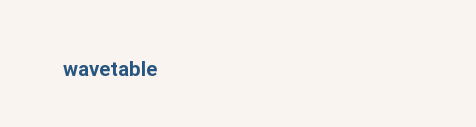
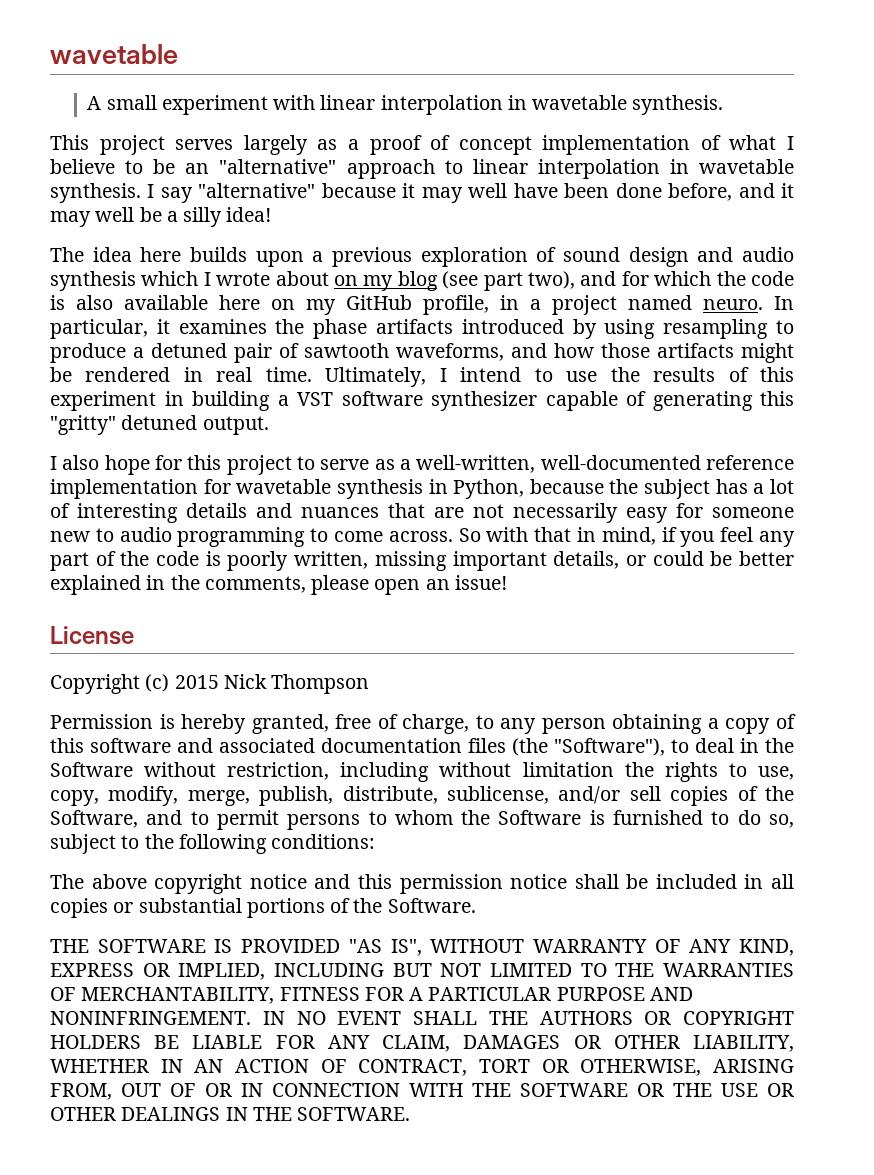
[63,61,157,76] wavetable -> [50,44,178,64] [87,95,724,115] [50,135,794,155] [50,159,795,179] [50,183,794,203] [50,207,272,227] [50,247,794,267] [50,271,794,291] [50,295,794,315] [50,319,794,339] [50,343,794,363] [50,367,794,387] [50,391,794,411] [50,415,269,435] [50,455,794,475] [50,479,794,499] [50,503,794,523] [50,527,795,547] [50,551,794,571] [50,575,507,595] [50,626,134,645] [50,674,370,694] [50,714,797,734] [50,738,794,756] [50,762,794,782] [50,786,794,806] [50,810,794,830] [50,834,376,854] [50,874,795,894] [50,898,476,918] [50,939,794,956] [50,963,794,980] [50,987,693,1004] [50,1011,794,1025] [50,1035,794,1052] [50,1059,794,1076] [50,1083,794,1100] [50,1107,411,1121] wavetable // A small experiment with linear interpolation in wavetable synthesis. // This project serves largely as a proof of concept implementation of what I believe to be an "alternative" approach to linear interpolation in wavetable synthesis. I say "alternative" because it may well have been done before, and it may well be a silly idea! // The idea here builds upon a previous exploration of sound design and audio synthesis which I wrote about on my blog (see part two), and for which the code is also available here on my GitHub profile, in a project named neuro. In particular, it examines the phase artifacts introduced by using resampling to produce a detuned pair of sawtooth waveforms, and how those artifacts might be rendered in real time. Ultimately, I intend to use the results of this experiment in building a VST software synthesizer capable of generating this "gritty" detuned output. // I also hope for this project to serve as a well-written, well-documented reference implementation for wavetable synthesis in Python, because the subject has a lot of interesting details and nuances that are not necessarily easy for someone new to audio programming to come across. So with that in mind, if you feel any part of the code is poorly written, missing important details, or could be better explained in the comments, please open an issue! // License // Copyright (c) 2015 Nick Thompson // Permission is hereby granted, free of charge, to any person obtaining a copy of this software and associated documentation files (the "Software"), to deal in the Software without restriction, including without limitation the rights to use, copy, modify, merge, publish, distribute, sublicense, and/or sell copies of the Software, and to permit persons to whom the Software is furnished to do so, subject to the following conditions: // The above copyright notice and this permission notice shall be included in all copies or substantial portions of the Software. // THE SOFTWARE IS PROVIDED "AS IS", WITHOUT WARRANTY OF ANY KIND, EXPRESS OR IMPLIED, INCLUDING BUT NOT LIMITED TO THE WARRANTIES OF MERCHANTABILITY, FITNESS FOR A PARTICULAR PURPOSE AND NONINFRINGEMENT. IN NO EVENT SHALL THE AUTHORS OR COPYRIGHT HOLDERS BE LIABLE FOR ANY CLAIM, DAMAGES OR OTHER LIABILITY, WHETHER IN AN ACTION OF CONTRACT, TORT OR OTHERWISE, ARISING FROM, OUT OF OR IN CONNECTION WITH THE SOFTWARE OR THE USE OR OTHER DEALINGS IN THE SOFTWARE.

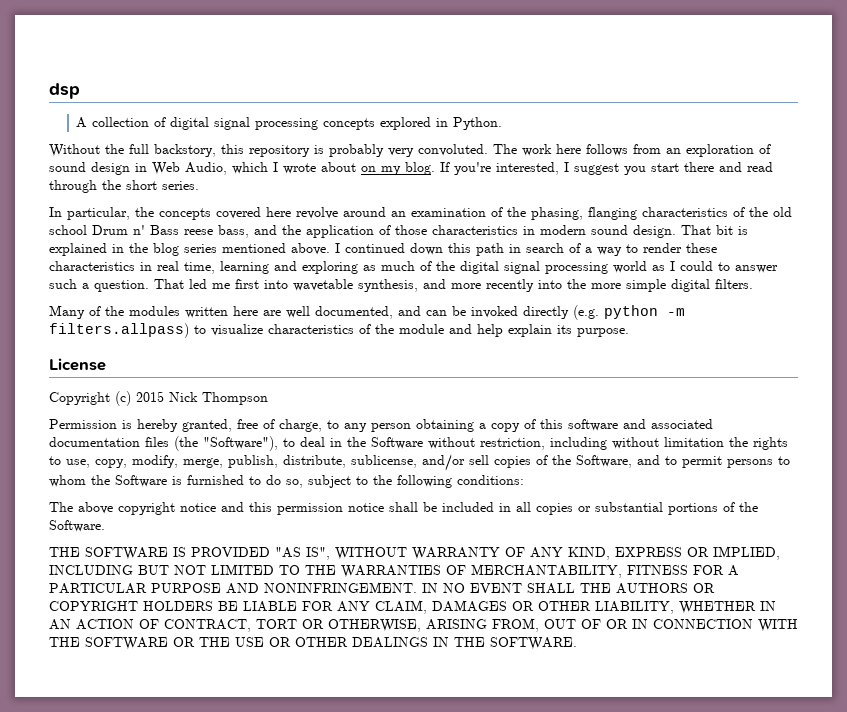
[50,44,178,64] [87,95,724,115] [50,135,794,155] [50,159,795,179] [50,183,794,203] [50,207,272,227] [50,247,412,267] wavetable // A small experiment with linear interpolation in wavetable synthesis. // This project serves largely as a proof of concept implementation of what I believe to be an "alternative" approach to linear interpolation in wavetable synthesis. I say "alternative" because it may well have been done before, and it may well be a silly idea! // The idea here builds upon a previous -> [49,83,80,99] [76,117,503,130] [49,144,681,157] dsp // A collection of digital signal processing concepts explored in Python. // Without the full backstory, this repository is probably very convoluted. The work here follows from an
[697,247,794,262] [50,271,136,291] and audio synthesis -> [135,162,227,175] in Web Audio,
[397,271,794,291] [50,295,794,315] [50,319,794,339] [50,343,794,363] [50,367,794,387] [50,391,794,411] [50,415,269,435] [50,455,794,475] [50,479,794,499] [50,503,794,523] [50,527,795,547] [50,551,794,571] [50,575,507,595] blog (see part two), and for which the code is also available here on my GitHub profile, in a project named neuro. In particular, it examines the phase artifacts introduced by using resampling to produce a detuned pair of sawtooth waveforms, and how those artifacts might be rendered in real time. Ultimately, I intend to use the results of this experiment in building a VST software synthesizer capable of generating this "gritty" detuned output. // I also hope for this project to serve as a well-written, well-documented reference implementation for wavetable synthesis in Python, because the subject has a lot of interesting details and nuances that are not necessarily easy for someone new to audio programming to come across. So with that in mind, if you feel any part of the code is poorly written, missing important details, or could be better explained in the comments, please open an issue! -> [405,162,773,175] [49,180,199,193] [49,207,792,220] [49,225,748,238] [49,243,717,256] [49,261,778,274] [49,279,753,292] [49,305,685,320] [49,323,629,338] blog. If you're interested, I suggest you start there and read through the short series. // In particular, the concepts covered here revolve around an examination of the phasing, flanging characteristics of the old school Drum n' Bass reese bass, and the application of those characteristics in modern sound design. That bit is explained in the blog series mentioned above. I continued down this path in search of a way to render these characteristics in real time, learning and exploring as much of the digital signal processing world as I could to answer such a question. That led me first into wavetable synthesis, and more recently into the more simple digital filters. // Many of the modules written here are well documented, and can be invoked directly (e.g. python -m filters.allpass) to visualize characteristics of the module and help explain its purpose.

